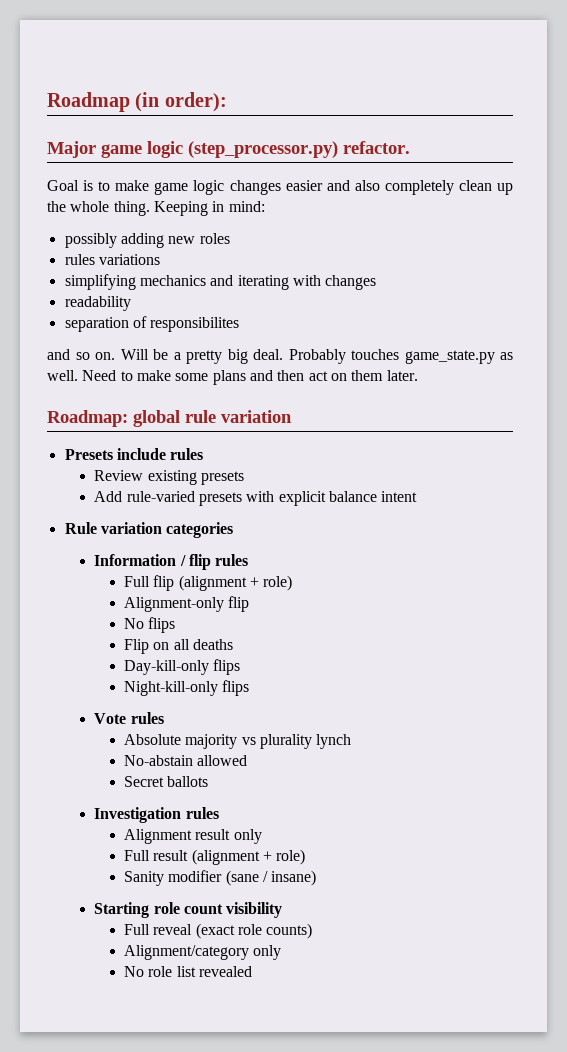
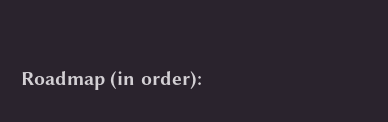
[47,141,410,158] [47,180,513,195] [47,201,265,216] [64,233,230,248] [64,254,160,265] [64,274,377,290] [64,296,131,311] [64,316,240,332] [47,349,513,364] [47,370,418,385] [47,410,292,427] [64,448,204,460] [94,470,244,485] [94,491,418,506] [64,522,234,538] [94,554,249,570] [123,575,293,591] [123,596,250,612] [123,617,176,633] [123,639,233,654] [123,659,241,675] [123,680,250,696] [94,712,164,724] [123,734,352,749] [123,755,248,766] [123,776,209,787] [94,807,219,823] [123,829,262,844] [123,849,306,865] [123,870,317,886] [94,902,283,918] [123,923,313,939] [123,945,282,960] [123,966,252,977] // Major game logic (step_processor.py) refactor. // Goal is to make game logic changes easier and also completely clean up the whole thing. Keeping in mind: // possibly adding new roles // rules variations // simplifying mechanics and iterating with changes // readability // separation of responsibilites // and so on. Will be a pretty big deal. Probably touches game_state.py as well. Need to make some plans and then act on them later. // Roadmap: global rule variation // Presets include rules // Review existing presets // Add rule-varied presets with explicit balance intent // Rule variation categories // Information / flip rules // Full flip (alignment + role) // Alignment-only flip // No flips // Flip on all deaths // Day-kill-only flips // Night-kill-only flips // Vote rules // Absolute majority vs plurality lynch // No-abstain allowed // Secret ballots // Investigation rules // Alignment result only // Full result (alignment + role) // Sanity modifier (sane / insane) // Starting role count visibility // Full reveal (exact role counts) // Alignment/category only // No role list revealed -> (202, 80) none

